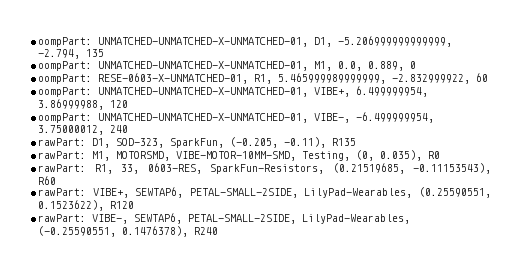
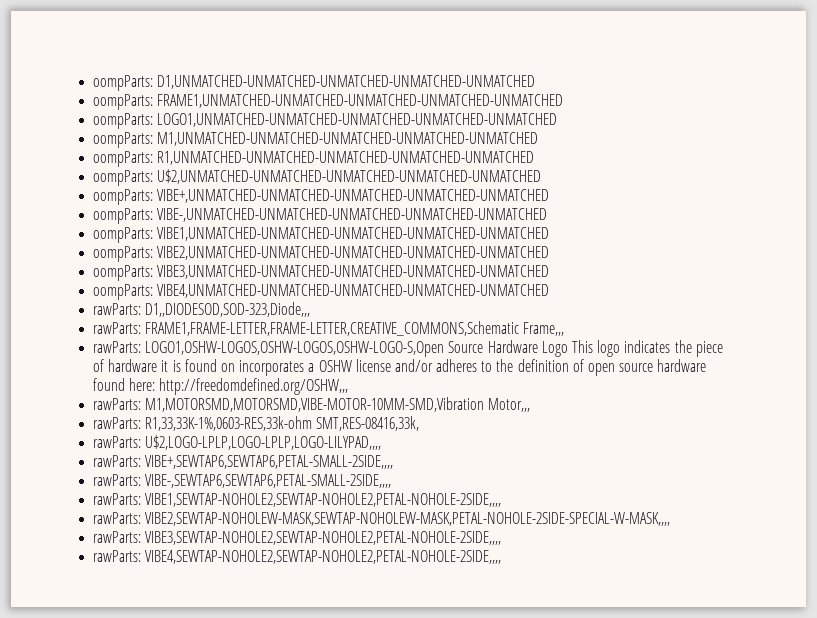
[38,36,453,47] [38,49,105,59] [38,61,417,71] [38,73,489,84] [38,86,429,97] [38,99,129,110] [38,112,435,123] [38,125,129,135] [38,137,357,148] [38,150,441,161] [38,163,491,174] [38,176,57,185] [38,187,491,198] [38,200,135,211] [38,213,411,224] [38,226,219,237] oompPart: UNMATCHED-UNMATCHED-X-UNMATCHED-01, D1, -5.206999999999999, -2.794, 135 // oompPart: UNMATCHED-UNMATCHED-X-UNMATCHED-01, M1, 0.0, 0.889, 0 // oompPart: RESE-0603-X-UNMATCHED-01, R1, 5.465999989999999, -2.832999922, 60 // oompPart: UNMATCHED-UNMATCHED-X-UNMATCHED-01, VIBE+, 6.499999954, 3.86999988, 120 // oompPart: UNMATCHED-UNMATCHED-X-UNMATCHED-01, VIBE-, -6.499999954, 3.75000012, 240 // rawPart: D1, SOD-323, SparkFun, (-0.205, -0.11), R135 // rawPart: M1, MOTORSMD, VIBE-MOTOR-10MM-SMD, Testing, (0, 0.035), R0 // rawPart: R1, 33, 0603-RES, SparkFun-Resistors, (0.21519685, -0.11153543), R60 // rawPart: VIBE+, SEWTAP6, PETAL-SMALL-2SIDE, LilyPad-Wearables, (0.25590551, 0.1523622), R120 // rawPart: VIBE-, SEWTAP6, PETAL-SMALL-2SIDE, LilyPad-Wearables, (-0.25590551, 0.1476378), R240 -> [93,75,536,91] [93,94,564,110] [93,113,558,129] [93,132,539,148] [93,151,535,167] [93,169,542,186] [93,189,550,205] [93,208,548,224] [93,227,550,243] [93,246,550,262] [93,265,550,281] [93,284,550,300] [93,302,311,317] [93,321,565,336] [93,340,723,357] [93,359,707,376] [93,378,349,395] [93,397,531,412] [93,416,420,431] [93,435,382,450] [93,455,394,469] [93,474,392,488] [93,493,502,507] [93,512,671,526] [93,531,502,545] [93,550,502,564] oompParts: D1,UNMATCHED-UNMATCHED-UNMATCHED-UNMATCHED-UNMATCHED // oompParts: FRAME1,UNMATCHED-UNMATCHED-UNMATCHED-UNMATCHED-UNMATCHED // oompParts: LOGO1,UNMATCHED-UNMATCHED-UNMATCHED-UNMATCHED-UNMATCHED // oompParts: M1,UNMATCHED-UNMATCHED-UNMATCHED-UNMATCHED-UNMATCHED // oompParts: R1,UNMATCHED-UNMATCHED-UNMATCHED-UNMATCHED-UNMATCHED // oompParts: U$2,UNMATCHED-UNMATCHED-UNMATCHED-UNMATCHED-UNMATCHED // oompParts: VIBE+,UNMATCHED-UNMATCHED-UNMATCHED-UNMATCHED-UNMATCHED // oompParts: VIBE-,UNMATCHED-UNMATCHED-UNMATCHED-UNMATCHED-UNMATCHED // oompParts: VIBE1,UNMATCHED-UNMATCHED-UNMATCHED-UNMATCHED-UNMATCHED // oompParts: VIBE2,UNMATCHED-UNMATCHED-UNMATCHED-UNMATCHED-UNMATCHED // oompParts: VIBE3,UNMATCHED-UNMATCHED-UNMATCHED-UNMATCHED-UNMATCHED // oompParts: VIBE4,UNMATCHED-UNMATCHED-UNMATCHED-UNMATCHED-UNMATCHED // rawParts: D1,,DIODESOD,SOD-323,Diode,,, // rawParts: FRAME1,FRAME-LETTER,FRAME-LETTER,CREATIVE_COMMONS,Schematic Frame,,, // rawParts: LOGO1,OSHW-LOGOS,OSHW-LOGOS,OSHW-LOGO-S,Open Source Hardware Logo This logo indicates the piece of hardware it is found on incorporates a OSHW license and/or adheres to the definition of open source hardware found here: http://freedomdefined.org/OSHW,,, // rawParts: M1,MOTORSMD,MOTORSMD,VIBE-MOTOR-10MM-SMD,Vibration Motor,,, // rawParts: R1,33,33K-1%,0603-RES,33k-ohm SMT,RES-08416,33k, // rawParts: U$2,LOGO-LPLP,LOGO-LPLP,LOGO-LILYPAD,,,, // rawParts: VIBE+,SEWTAP6,SEWTAP6,PETAL-SMALL-2SIDE,,,, // rawParts: VIBE-,SEWTAP6,SEWTAP6,PETAL-SMALL-2SIDE,,,, // rawParts: VIBE1,SEWTAP-NOHOLE2,SEWTAP-NOHOLE2,PETAL-NOHOLE-2SIDE,,,, // rawParts: VIBE2,SEWTAP-NOHOLEW-MASK,SEWTAP-NOHOLEW-MASK,PETAL-NOHOLE-2SIDE-SPECIAL-W-MASK,,,, // rawParts: VIBE3,SEWTAP-NOHOLE2,SEWTAP-NOHOLE2,PETAL-NOHOLE-2SIDE,,,, // rawParts: VIBE4,SEWTAP-NOHOLE2,SEWTAP-NOHOLE2,PETAL-NOHOLE-2SIDE,,,,

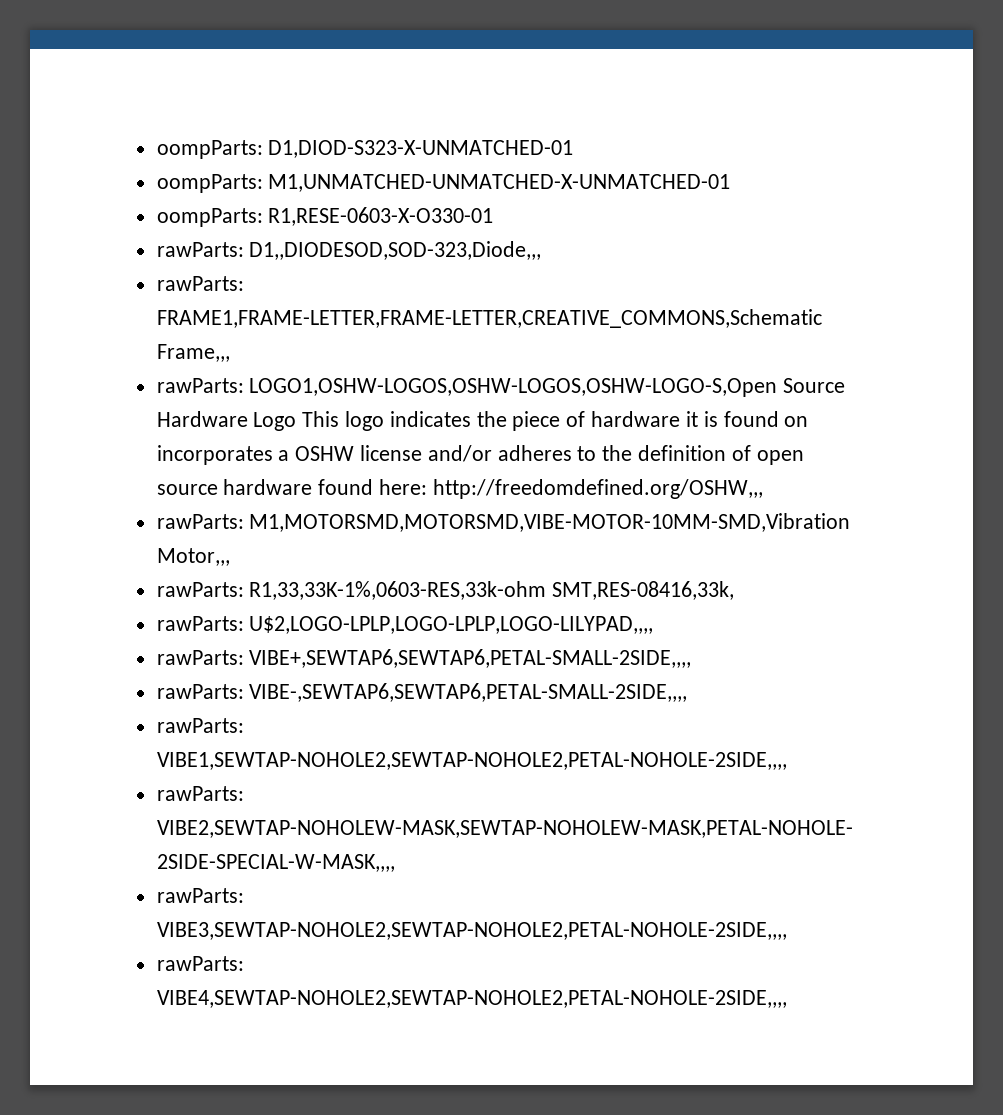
[93,75,536,91] [93,94,564,110] [93,113,558,129] [93,132,539,148] [93,151,535,167] [93,169,542,186] [93,189,550,205] [93,208,548,224] [93,227,550,243] [93,246,550,262] [93,265,550,281] [93,284,550,300] oompParts: D1,UNMATCHED-UNMATCHED-UNMATCHED-UNMATCHED-UNMATCHED // oompParts: FRAME1,UNMATCHED-UNMATCHED-UNMATCHED-UNMATCHED-UNMATCHED // oompParts: LOGO1,UNMATCHED-UNMATCHED-UNMATCHED-UNMATCHED-UNMATCHED // oompParts: M1,UNMATCHED-UNMATCHED-UNMATCHED-UNMATCHED-UNMATCHED // oompParts: R1,UNMATCHED-UNMATCHED-UNMATCHED-UNMATCHED-UNMATCHED // oompParts: U$2,UNMATCHED-UNMATCHED-UNMATCHED-UNMATCHED-UNMATCHED // oompParts: VIBE+,UNMATCHED-UNMATCHED-UNMATCHED-UNMATCHED-UNMATCHED // oompParts: VIBE-,UNMATCHED-UNMATCHED-UNMATCHED-UNMATCHED-UNMATCHED // oompParts: VIBE1,UNMATCHED-UNMATCHED-UNMATCHED-UNMATCHED-UNMATCHED // oompParts: VIBE2,UNMATCHED-UNMATCHED-UNMATCHED-UNMATCHED-UNMATCHED // oompParts: VIBE3,UNMATCHED-UNMATCHED-UNMATCHED-UNMATCHED-UNMATCHED // oompParts: VIBE4,UNMATCHED-UNMATCHED-UNMATCHED-UNMATCHED-UNMATCHED -> [156,140,574,159] [156,174,731,193] [156,207,494,227] oompParts: D1,DIOD-S323-X-UNMATCHED-01 // oompParts: M1,UNMATCHED-UNMATCHED-X-UNMATCHED-01 // oompParts: R1,RESE-0603-X-O330-01

